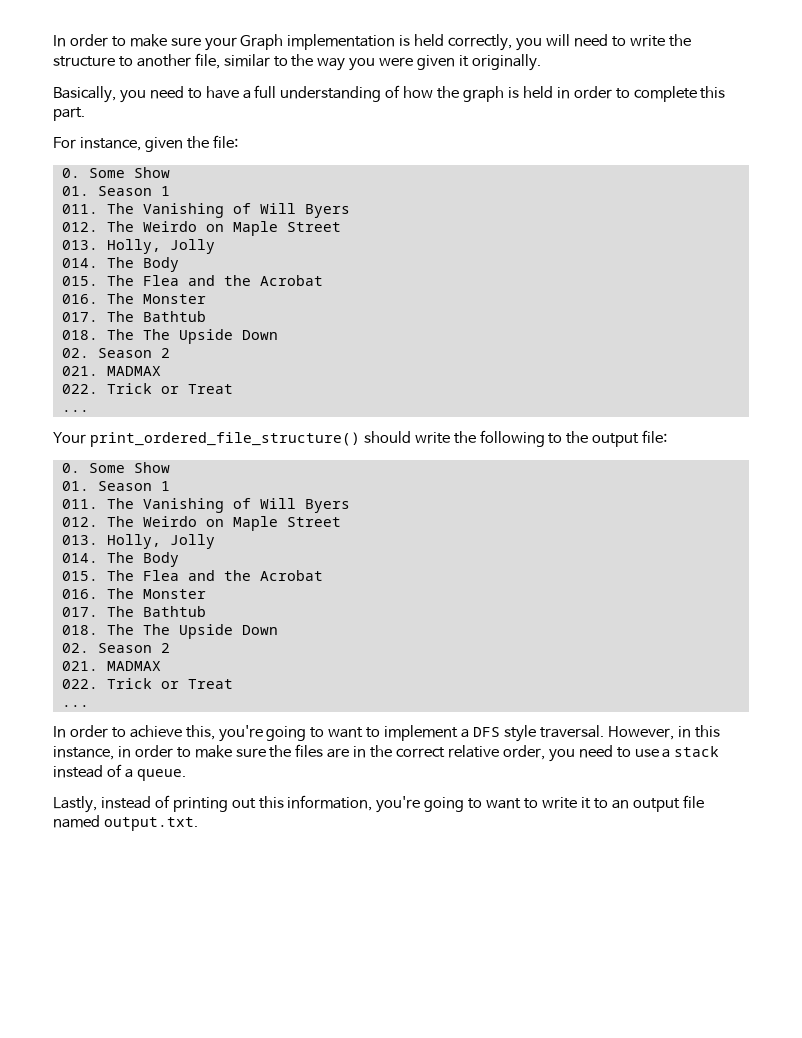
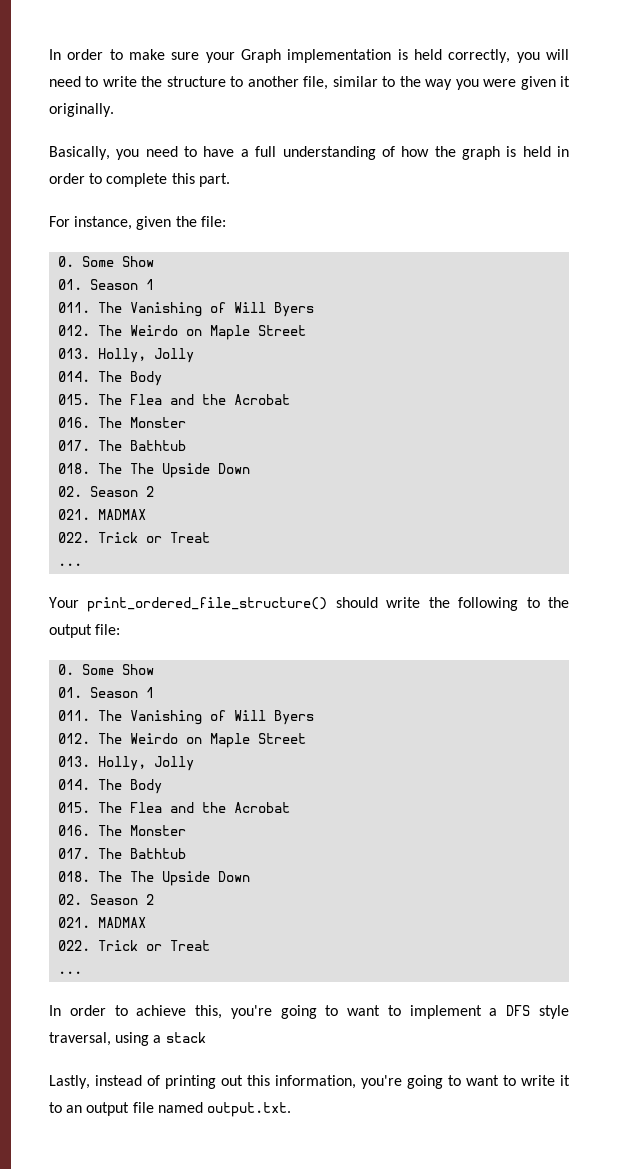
[539,725,720,740] [53,744,720,762] [53,764,186,781] traversal. However, in this instance, in order to make sure the files are in the correct relative order, you need to use a stack instead of a queue. -> [49,1032,206,1046] traversal, using a stack

